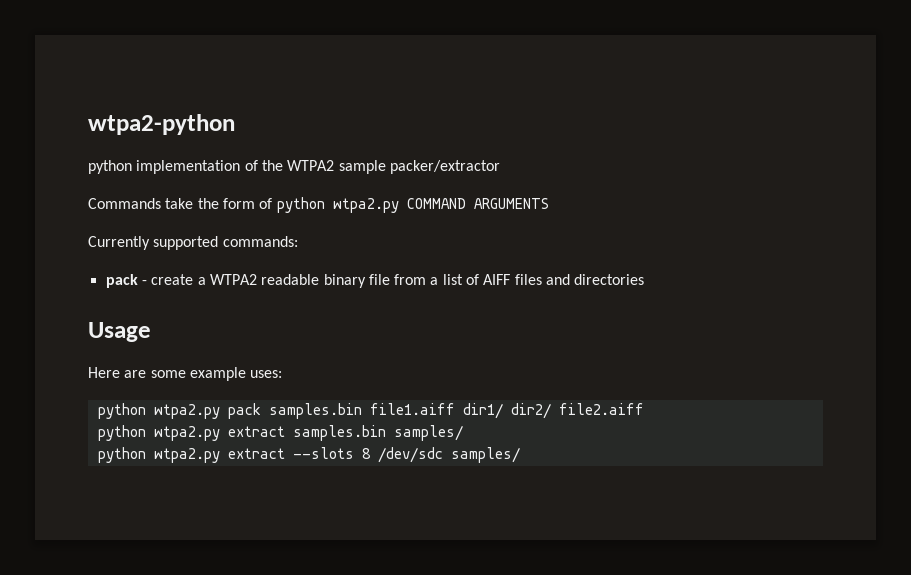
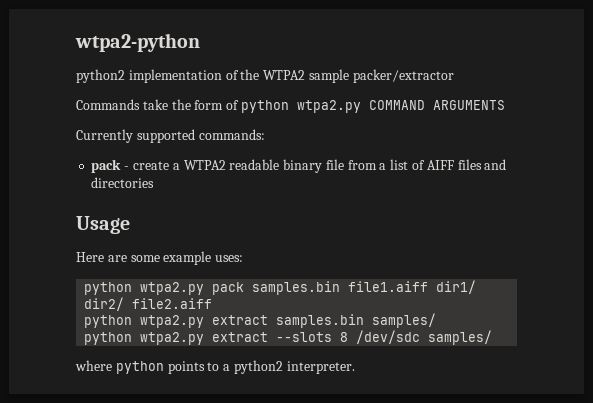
[88,160,132,174] python -> [76,69,125,83] python2
(520, 455) none -> [75,360,355,374] // where python points to a python2 interpreter.

